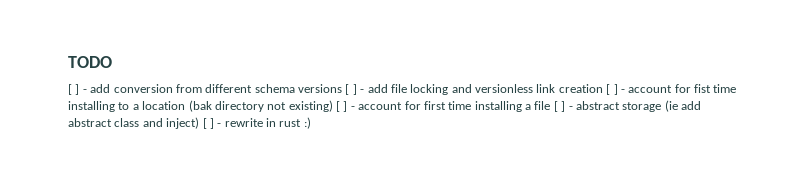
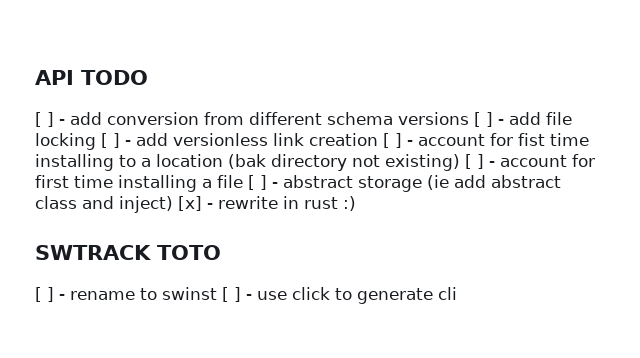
(68, 62) none -> [35,70,74,85] API
[451,84,472,93] and -> [101,133,168,148] [ ] - add
[202,118,214,129] [ ] -> [178,196,202,211] [x]
(311, 123) none -> [35,245,221,260] [35,287,457,304] // SWTRACK TOTO // [ ] - rename to swinst [ ] - use click to generate cli

